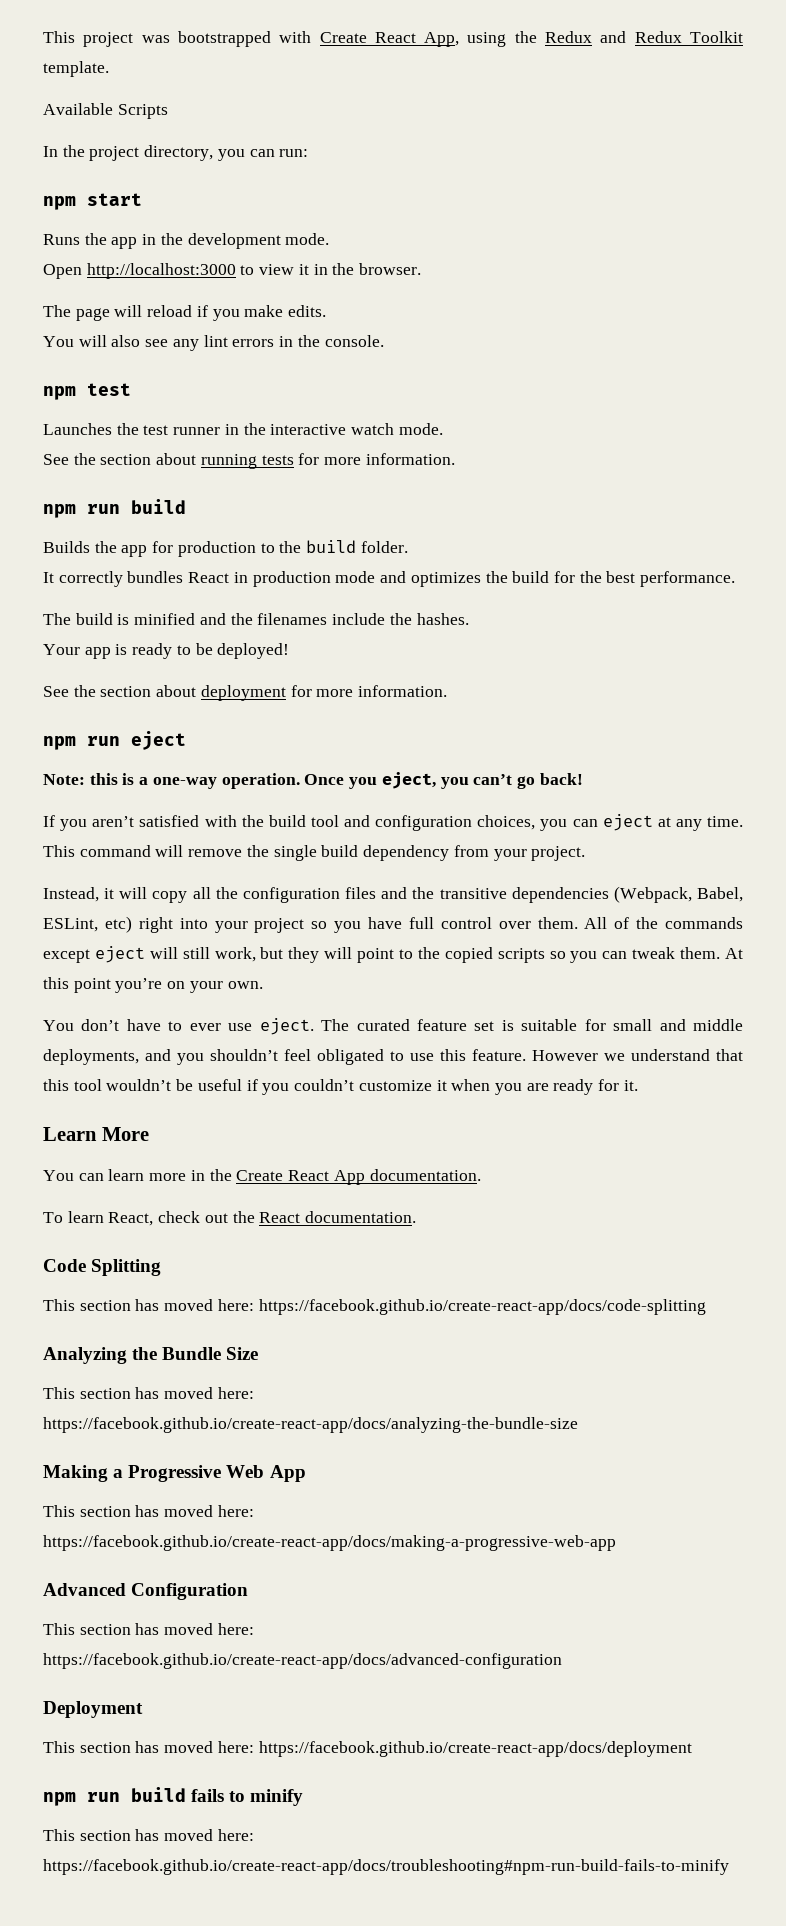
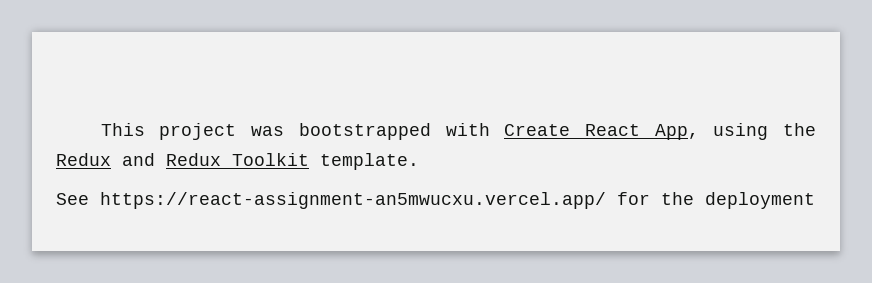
[43,103,168,119] [43,145,309,161] [43,193,142,210] [43,233,330,249] [43,263,422,279] [43,305,327,321] [43,335,384,351] [43,383,131,400] [43,423,443,435] [43,453,455,469] [43,499,186,518] [43,540,408,557] [43,571,736,587] [43,613,469,625] [43,643,290,659] [43,685,448,701] [43,731,186,750] [43,772,583,789] [43,814,743,831] [43,845,586,861] [43,886,743,903] [43,916,743,933] [43,946,744,963] [43,977,263,993] [43,1018,743,1035] [43,1049,743,1065] [43,1079,638,1095] [43,1127,149,1141] [43,1169,481,1185] [43,1211,417,1226] [43,1259,162,1276] [43,1299,706,1315] [43,1347,259,1364] [43,1387,254,1399] [43,1417,578,1433] [43,1465,306,1482] [43,1505,254,1517] [43,1535,616,1551] [43,1583,249,1600] [43,1623,254,1635] [43,1653,562,1669] [43,1701,143,1718] [43,1741,692,1757] [43,1787,304,1806] [43,1829,254,1841] [43,1859,729,1875] Available Scripts // In the project directory, you can run: // npm start // Runs the app in the development mode. // Open http://localhost:3000 to view it in the browser. // The page will reload if you make edits. // You will also see any lint errors in the console. // npm test // Launches the test runner in the interactive watch mode. // See the section about running tests for more information. // npm run build // Builds the app for production to the build folder. // It correctly bundles React in production mode and optimizes the build for the best performance. // The build is minified and the filenames include the hashes. // Your app is ready to be deployed! // See the section about deployment for more information. // npm run eject // Note: this is a one-way operation. Once you eject, you can’t go back! // If you aren’t satisfied with the build tool and configuration choices, you can eject at any time. This command will remove the single build dependency from your project. // Instead, it will copy all the configuration files and the transitive dependencies (Webpack, Babel, ESLint, etc) right into your project so you have full control over them. All of the commands except eject will still work, but they will point to the copied scripts so you can tweak them. At this point you’re on your own. // You don’t have to ever use eject. The curated feature set is suitable for small and middle deployments, and you shouldn’t feel obligated to use this feature. However we understand that this tool wouldn’t be useful if you couldn’t customize it when you are ready for it. // Learn More // You can learn more in the Create React App documentation. // To learn React, check out the React documentation. // Code Splitting // This section has moved here: https://facebook.github.io/create-react-app/docs/code-splitting // Analyzing the Bundle Size // This section has moved here: https://facebook.github.io/create-react-app/docs/analyzing-the-bundle-size // Making a Progressive Web App // This section has moved here: https://facebook.github.io/create-react-app/docs/making-a-progressive-web-app // Advanced Configuration // This section has moved here: https://facebook.github.io/create-react-app/docs/advanced-configuration // Deployment // This section has moved here: https://facebook.github.io/create-react-app/docs/deployment // npm run build fails to minify // This section has moved here: https://facebook.github.io/create-react-app/docs/troubleshooting#npm-run-build-fails-to-minify -> [56,192,815,209] See https://react-assignment-an5mwucxu.vercel.app/ for the deployment

